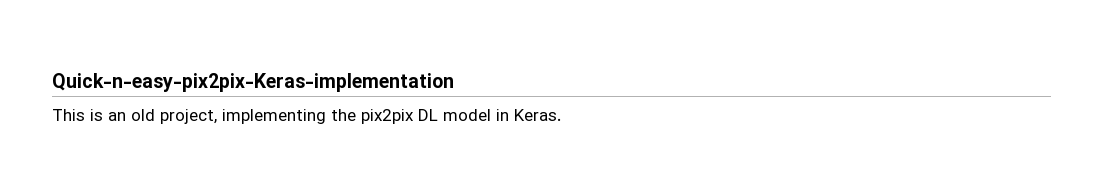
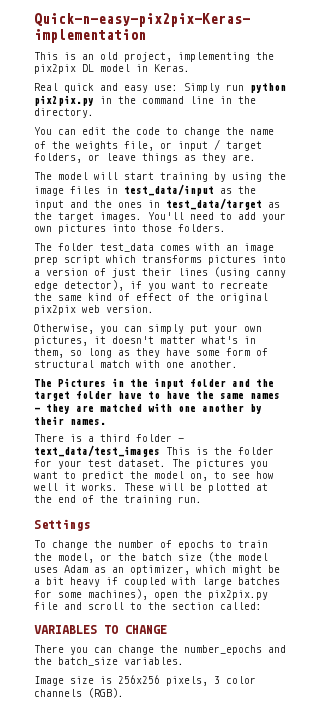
(561, 115) none -> [34,83,286,93] [34,95,256,106] [34,108,94,118] [34,127,274,137] [34,139,262,151] [34,153,256,163] [34,172,286,182] [34,184,256,196] [34,198,280,210] [34,212,286,222] [34,224,226,234] [34,243,274,253] [34,255,286,265] [34,267,286,278] [34,280,268,291] [34,293,268,303] [34,305,154,315] [34,324,262,334] [34,336,256,346] [34,348,268,358] [34,360,238,368] [34,378,274,389] [34,391,280,401] [34,403,262,414] [34,416,106,425] [34,434,184,442] [34,445,274,457] [34,459,268,469] [34,471,274,481] [34,483,268,493] [34,495,202,505] [34,519,90,531] [34,540,268,550] [34,552,268,563] [34,565,280,575] [34,577,280,587] [34,589,268,600] [34,602,262,610] [34,625,167,634] [34,645,286,655] [34,657,184,666] [34,675,256,686] [34,688,124,698] // Real quick and easy use: Simply run python pix2pix.py in the command line in the directory. // You can edit the code to change the name of the weights file, or input / target folders, or leave things as they are. // The model will start training by using the image files in test_data/input as the input and the ones in test_data/target as the target images. You'll need to add your own pictures into those folders. // The folder test_data comes with an image prep script which transforms pictures into a version of just their lines (using canny edge detector), if you want to recreate the same kind of effect of the original pix2pix web version. // Otherwise, you can simply put your own pictures, it doesn't matter what's in them, so long as they have some form of structural match with one another. // The Pictures in the input folder and the target folder have to have the same names - they are matched with one another by their names. // There is a third folder - text_data/test_images This is the folder for your test dataset. The pictures you want to predict the model on, to see how well it works. These will be plotted at the end of the training run. // Settings // To change the number of epochs to train the model, or the batch size (the model uses Adam as an optimizer, which might be a bit heavy if coupled with large batches for some machines), open the pix2pix.py file and scroll to the section called: // VARIABLES TO CHANGE // There you can change the number_epochs and the batch_size variables. // Image size is 256x256 pixels, 3 color channels (RGB).

